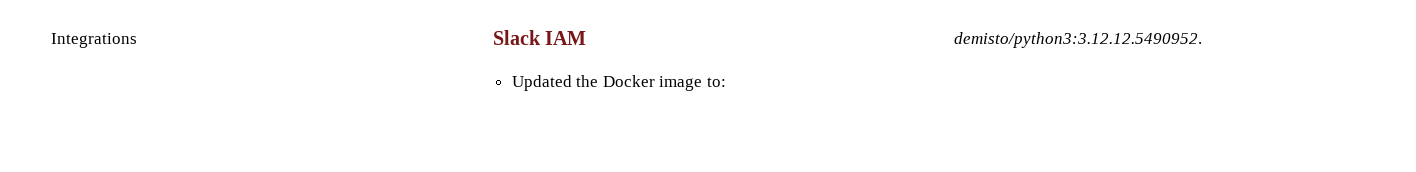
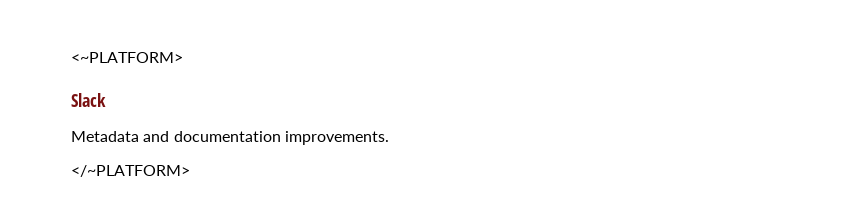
[51,33,137,48] Integrations -> [71,52,183,63] <~PLATFORM>
[545,31,587,45] [511,75,727,91] [953,32,1202,48] IAM // Updated the Docker image to: demisto/python3:3.12.12.5490952. -> [71,131,389,145] [71,165,190,177] // Metadata and documentation improvements. // </~PLATFORM>

